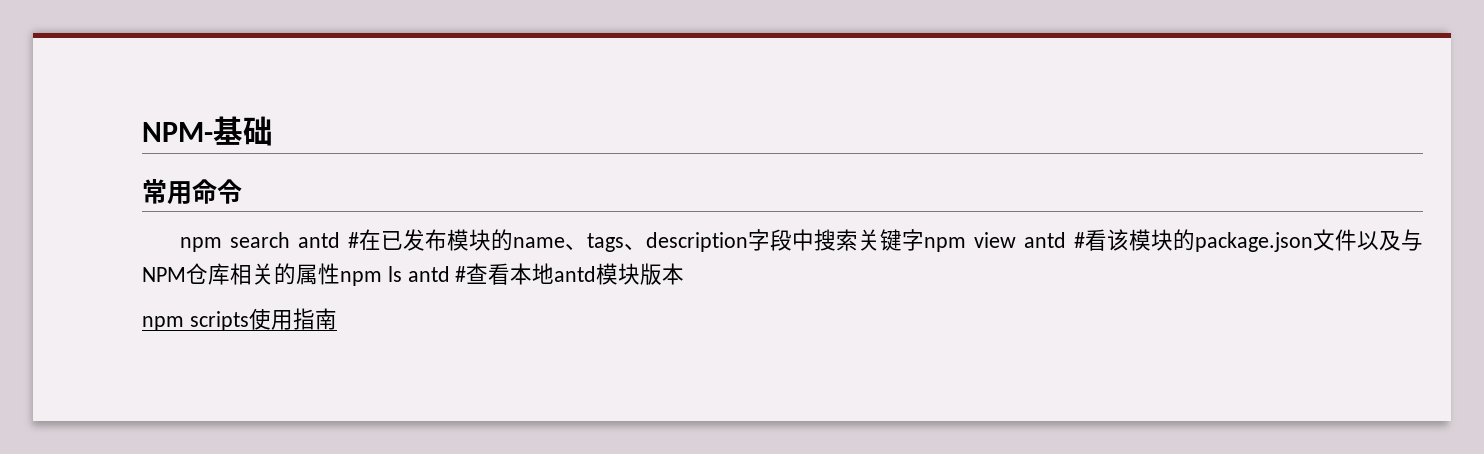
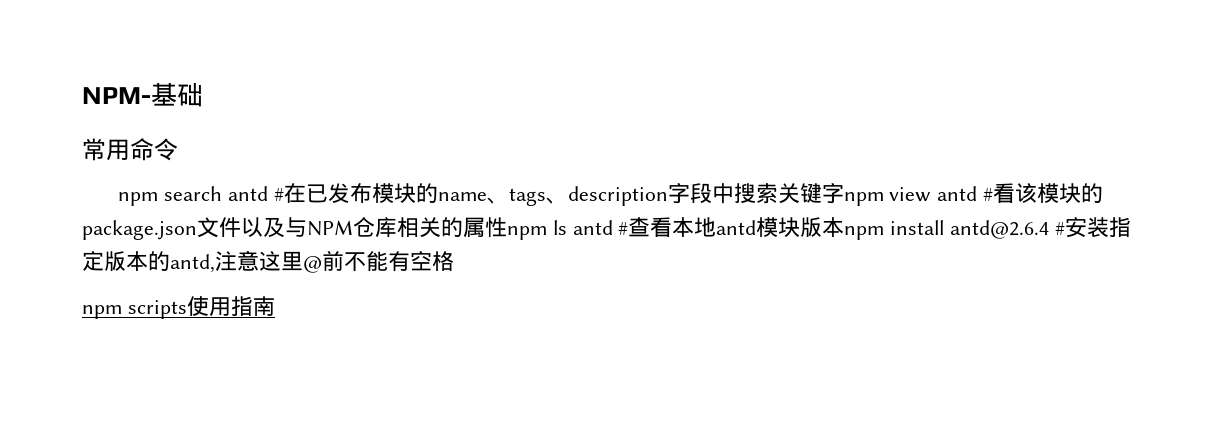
(685, 274) none -> [844,217,1131,240] [82,250,454,273] npm install antd@2.6.4 #安装指定版本的antd,注意这里@前不能有空格

